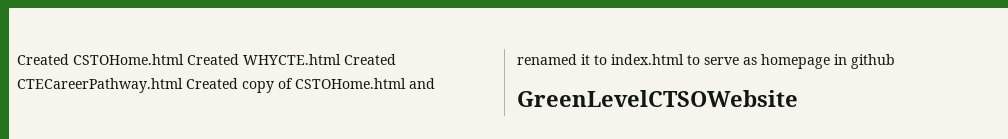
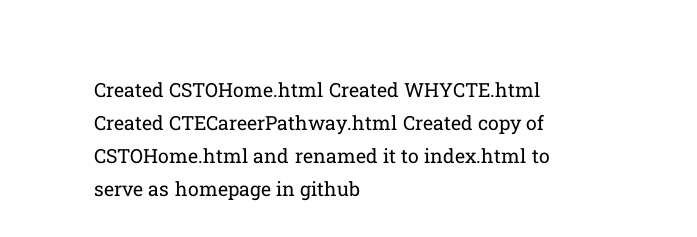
[517,90,798,107] // GreenLevelCTSOWebsite -> (361, 191) none

